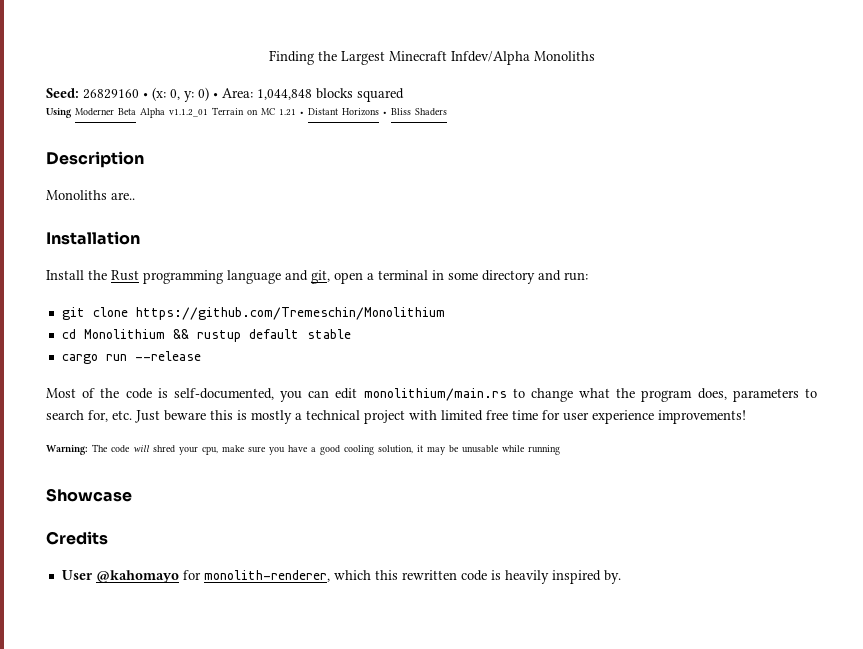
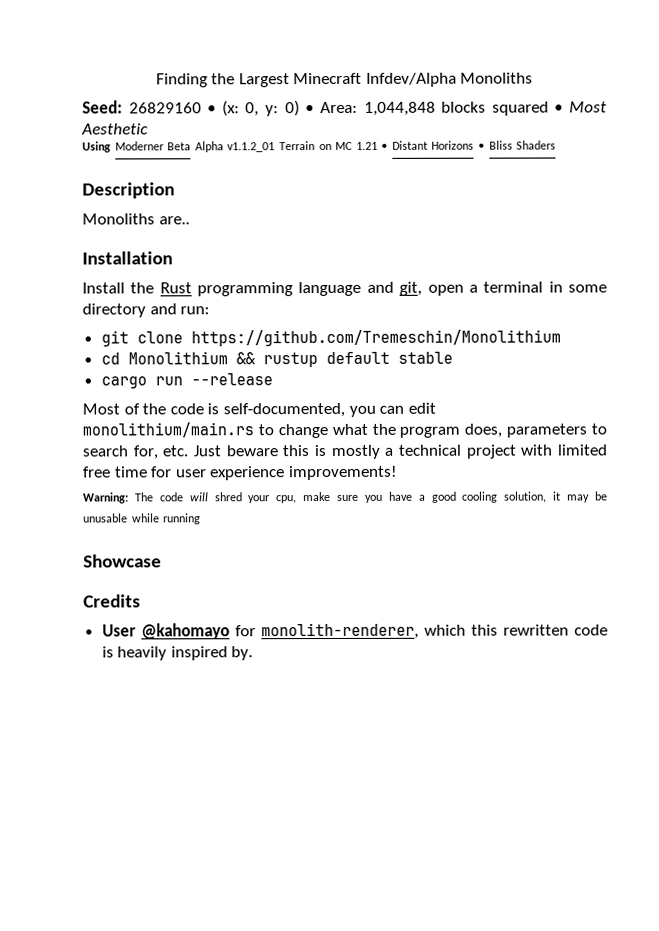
(404, 95) none -> [554,101,608,113] [81,123,149,135] • Most Aesthetic

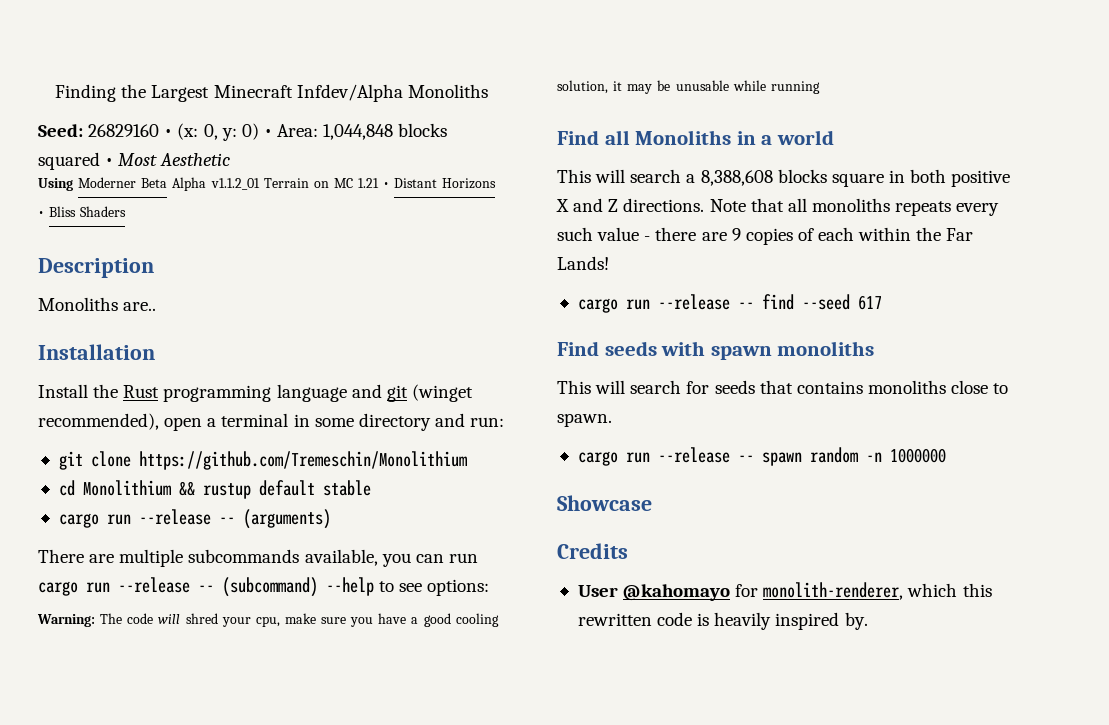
[399,281,423,296] git, -> [386,384,473,402] [38,413,159,430] git (winget recommended),
[82,402,436,418] [82,422,607,439] [82,444,607,460] [83,465,398,481] // Most of the code is self-documented, you can edit monolithium/main.rs to change what the program does, parameters to search for, etc. Just beware this is mostly a technical project with limited free time for user experience improvements! -> [218,509,331,529] [38,549,478,567] [38,577,490,597] -- (arguments) // There are multiple subcommands available, you can run cargo run --release -- (subcommand) --help to see options:
(202, 519) none -> [557,130,834,145] [557,169,1011,187] [556,198,1000,216] [557,227,974,245] [557,256,609,270] [577,294,882,313] [557,341,875,360] [557,380,1009,394] [557,413,612,427] [577,447,946,466] // Find all Monoliths in a world // This will search a 8,388,608 blocks square in both positive X and Z directions. Note that all monoliths repeats every such value - there are 9 copies of each within the Far Lands! // cargo run --release -- find --seed 617 // Find seeds with spawn monoliths // This will search for seeds that contains monoliths close to spawn. // cargo run --release -- spawn random -n 1000000

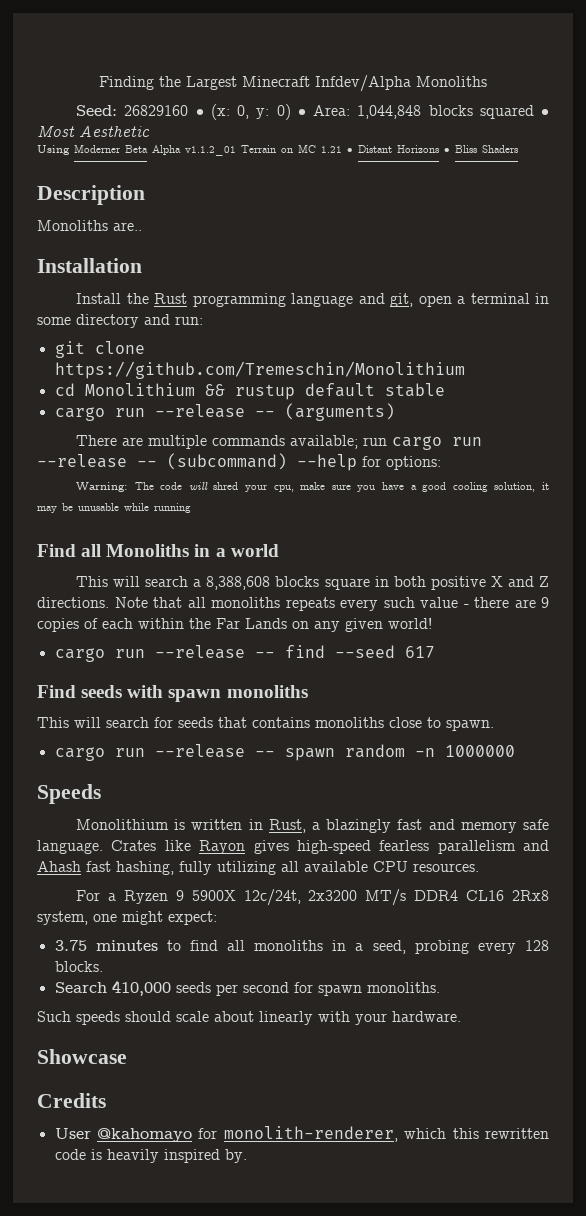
[386,384,473,402] [38,413,159,430] git (winget recommended), -> [390,293,414,307] git,
[188,549,444,567] subcommands available, you can -> [212,435,359,449] commands available;
[379,581,423,592] to see -> [362,456,381,467] for
[557,256,609,270] Lands! -> [245,617,432,632] Lands on any given world!
(946, 455) none -> [37,784,101,804] [76,819,549,833] [37,840,549,854] [37,861,479,875] [76,889,549,906] [37,911,217,925] [54,940,549,954] [54,961,103,972] [54,980,440,996] [37,1011,461,1025] // Speeds // Monolithium is written in Rust, a blazingly fast and memory safe language. Crates like Rayon gives high-speed fearless parallelism and Ahash fast hashing, fully utilizing all available CPU resources. // For a Ryzen 9 5900X 12c/24t, 2x3200 MT/s DDR4 CL16 2Rx8 system, one might expect: // 3.75 minutes to find all monoliths in a seed, probing every 128 blocks. // Search 410,000 seeds per second for spawn monoliths. // Such speeds should scale about linearly with your hardware.

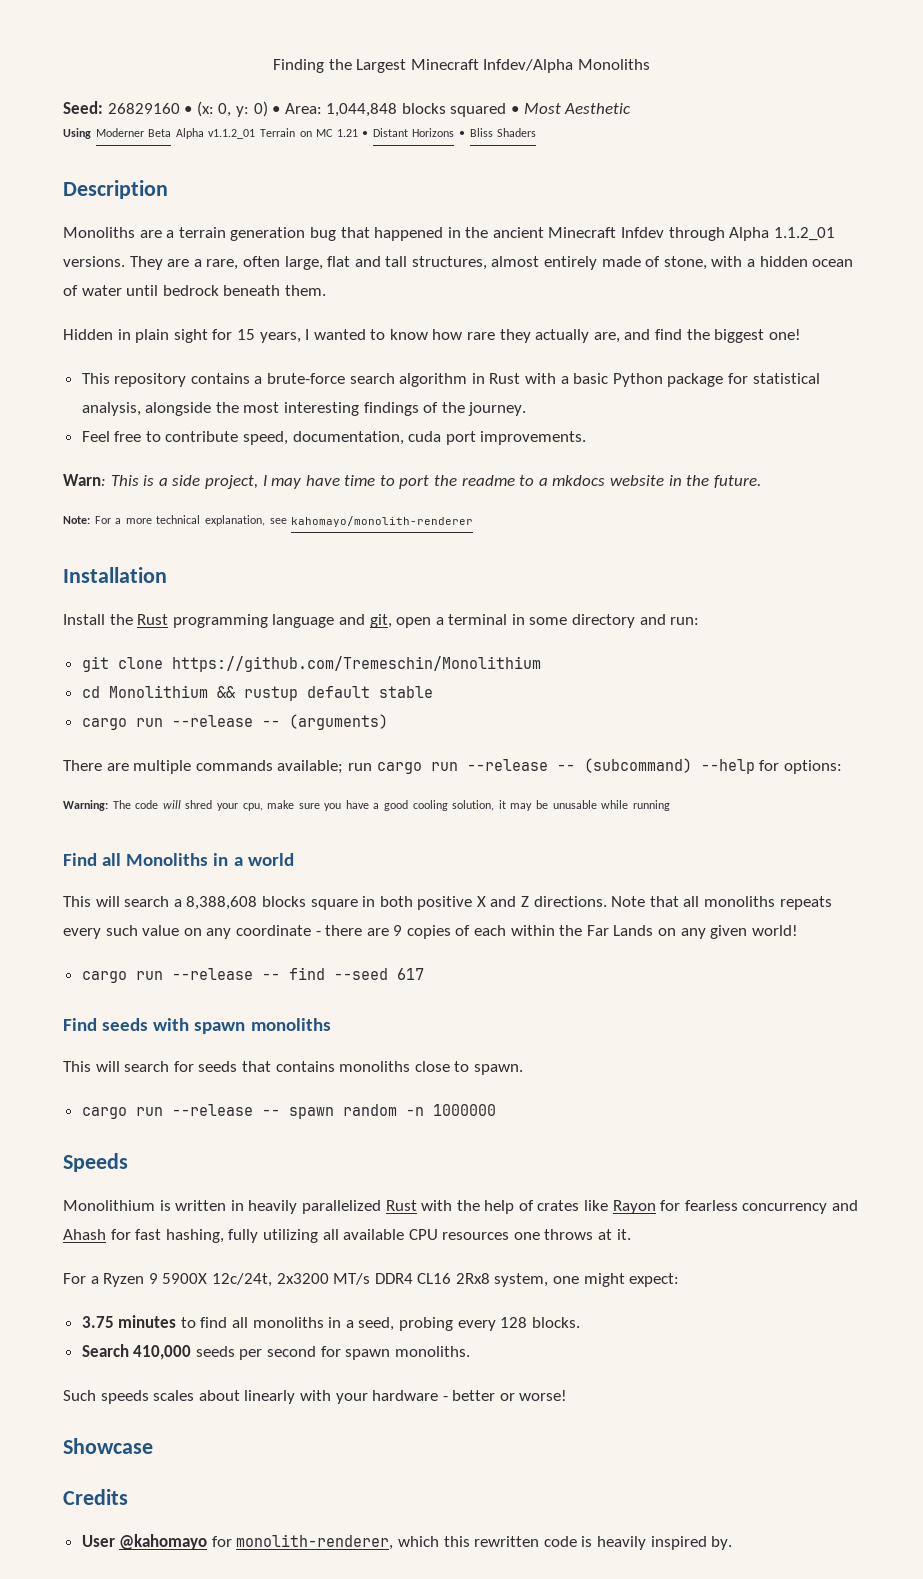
[113,222,142,231] are.. -> [139,227,835,241] [63,256,854,270] [63,285,326,296] [63,329,801,343] [81,373,820,387] [81,402,527,416] [81,431,587,445] [63,474,761,489] [63,515,474,527] are a terrain generation bug that happened in the ancient Minecraft Infdev through Alpha 1.1.2_01 versions. They are a rare, often large, flat and tall structures, almost entirely made of stone, with a hidden ocean of water until bedrock beneath them. // Hidden in plain sight for 15 years, I wanted to know how rare they actually are, and find the biggest one! // This repository contains a brute-force search algorithm in Rust with a basic Python package for statistical analysis, alongside the most interesting findings of the journey. // Feel free to contribute speed, documentation, cuda port improvements. // Warn: This is a side project, I may have time to port the readme to a mkdocs website in the future. // Note: For a more technical explanation, see kahomayo/monolith-renderer
(458, 602) none -> [183,925,311,939] on any coordinate
[268,819,549,833] [37,840,516,854] Rust, a blazingly fast and memory safe language. Crates like Rayon gives high-speed fearless parallelism -> [248,1200,828,1214] heavily parallelized Rust with the help of crates like Rayon for fearless concurrency
(81, 866) none -> [110,1229,131,1240] for
[413,863,479,872] resources. -> [442,1229,631,1240] resources one throws at it.
[125,1011,209,1022] should scale -> [153,1390,195,1401] scales
[392,1011,461,1022] hardware. -> [372,1390,568,1401] hardware - better or worse!

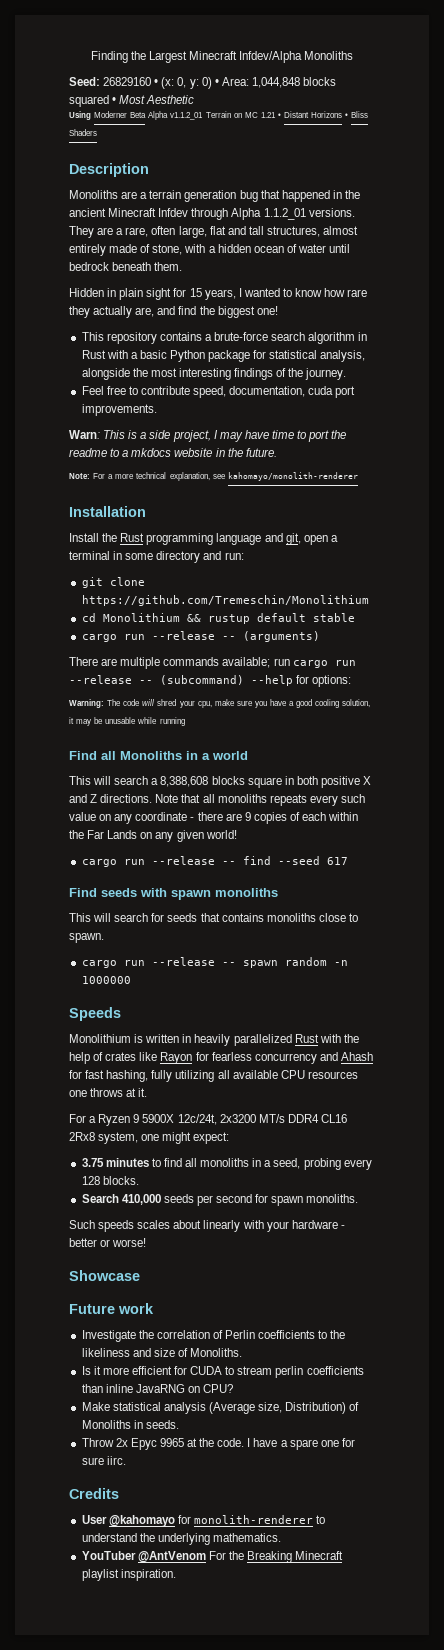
[63,1489,128,1505] [81,1534,733,1550] Credits // User @kahomayo for monolith-renderer, which this rewritten code is heavily inspired by. -> [69,1303,154,1314] [81,1330,346,1342] [81,1348,243,1357] [81,1366,364,1378] [81,1384,234,1393] [81,1402,360,1414] [81,1420,179,1429] [81,1438,355,1450] [81,1456,126,1465] [69,1488,119,1499] [81,1515,326,1527] [81,1533,281,1545] [81,1551,344,1563] [81,1569,176,1581] Future work // Investigate the correlation of Perlin coefficients to the likeliness and size of Monoliths. // Is it more efficient for CUDA to stream perlin coefficients than inline JavaRNG on CPU? // Make statistical analysis (Average size, Distribution) of Monoliths in seeds. // Throw 2x Epyc 9965 at the code. I have a spare one for sure iirc. // Credits // User @kahomayo for monolith-renderer to understand the underlying mathematics. // YouTuber @AntVenom For the Breaking Minecraft playlist inspiration.

